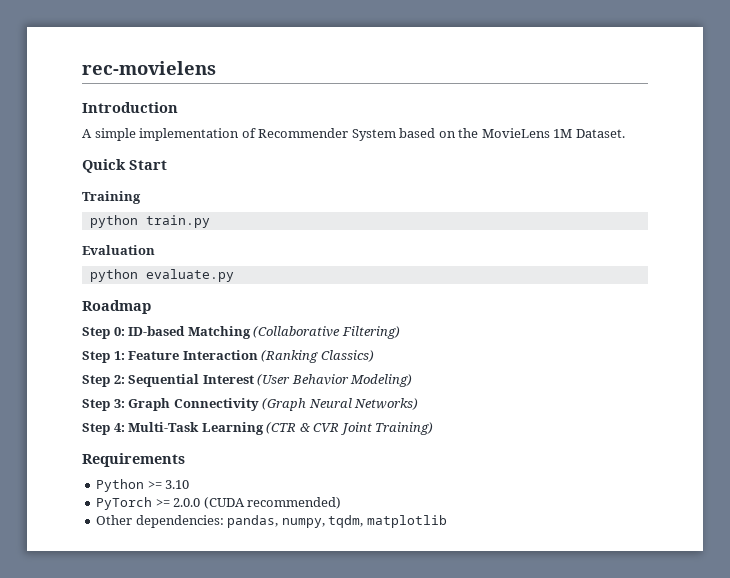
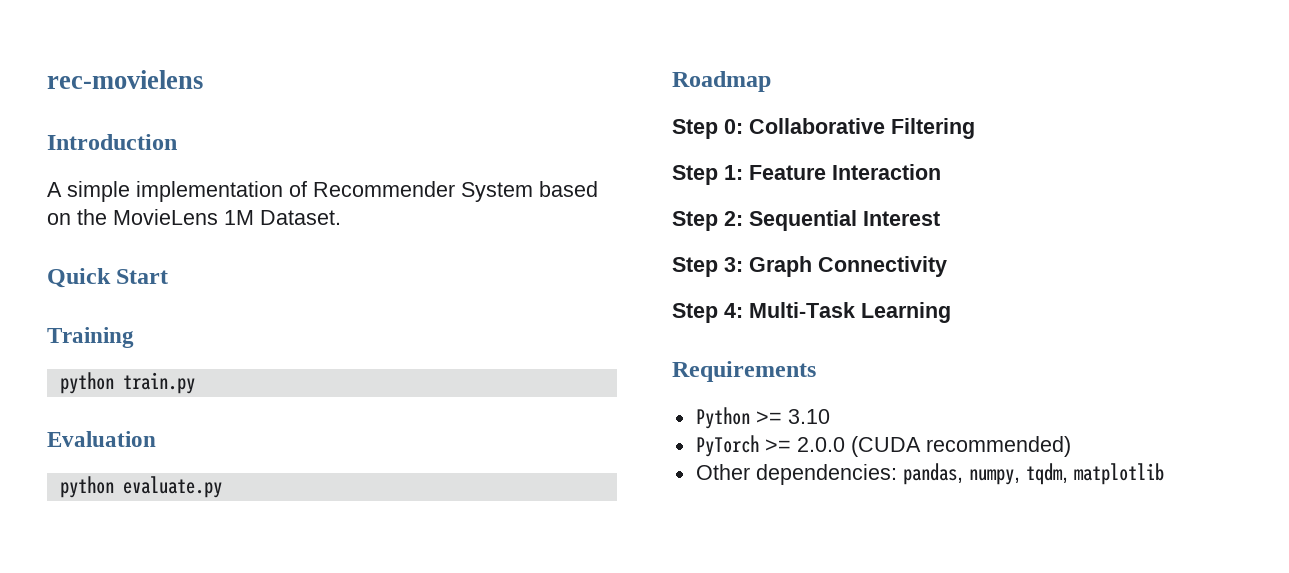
[128,326,400,339] ID-based Matching (Collaborative Filtering) -> [749,118,975,139] Collaborative Filtering
[261,350,374,363] (Ranking Classics) -> (941, 172) none
[257,374,413,387] (User Behavior Modeling) -> (940, 218) none
[262,398,419,411] (Graph Neural Networks) -> (947, 266) none
[266,422,434,435] (CTR & CVR Joint Training) -> (951, 312) none

